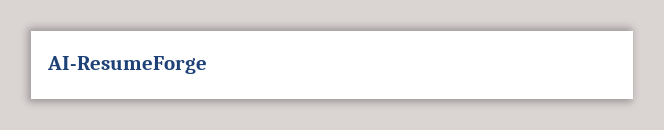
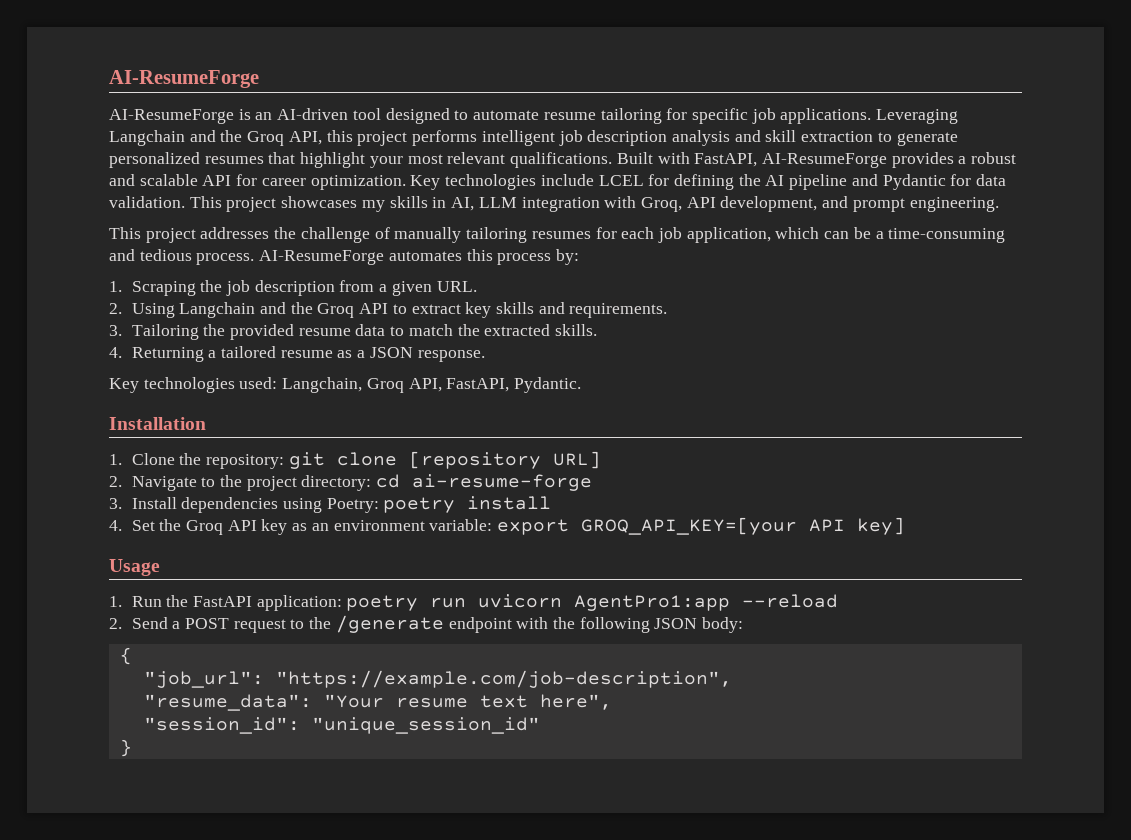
[47,56,207,74] AI-ResumeForge -> [109,70,259,88] [109,108,959,124] [109,130,958,146] [109,152,1017,168] [109,174,1007,190] [109,196,999,212] [109,227,1006,243] [109,249,580,265] [109,280,477,296] [109,302,668,318] [109,324,598,340] [109,346,485,362] [109,377,582,393] [109,417,206,430] [109,451,601,469] [109,474,593,491] [109,496,552,513] [109,517,906,535] [109,559,160,576] [109,594,839,611] [109,615,744,633] [119,647,132,665] [143,670,732,688] [143,694,612,711] [143,717,540,734] [119,739,132,757] AI-ResumeForge // AI-ResumeForge is an AI-driven tool designed to automate resume tailoring for specific job applications. Leveraging Langchain and the Groq API, this project performs intelligent job description analysis and skill extraction to generate personalized resumes that highlight your most relevant qualifications. Built with FastAPI, AI-ResumeForge provides a robust and scalable API for career optimization. Key technologies include LCEL for defining the AI pipeline and Pydantic for data validation. This project showcases my skills in AI, LLM integration with Groq, API development, and prompt engineering. // This project addresses the challenge of manually tailoring resumes for each job application, which can be a time-consuming and tedious process. AI-ResumeForge automates this process by: // 1. Scraping the job description from a given URL. // 2. Using Langchain and the Groq API to extract key skills and requirements. // 3. Tailoring the provided resume data to match the extracted skills. // 4. Returning a tailored resume as a JSON response. // Key technologies used: Langchain, Groq API, FastAPI, Pydantic. // Installation // 1. Clone the repository: git clone [repository URL] // 2. Navigate to the project directory: cd ai-resume-forge // 3. Install dependencies using Poetry: poetry install // 4. Set the Groq API key as an environment variable: export GROQ_API_KEY=[your API key] // Usage // 1. Run the FastAPI application: poetry run uvicorn AgentPro1:app --reload // 2. Send a POST request to the /generate endpoint with the following JSON body: // { // "job_url": "https://example.com/job-description", // "resume_data": "Your resume text here", // "session_id": "unique_session_id" // }

